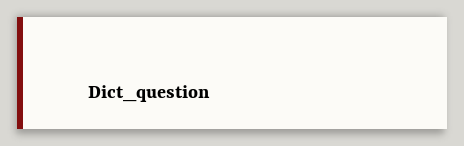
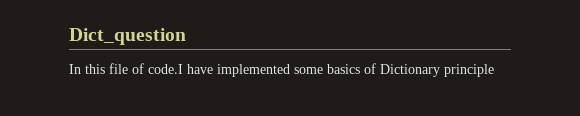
(210, 93) none -> [69,63,494,77] // In this file of code.I have implemented some basics of Dictionary principle

